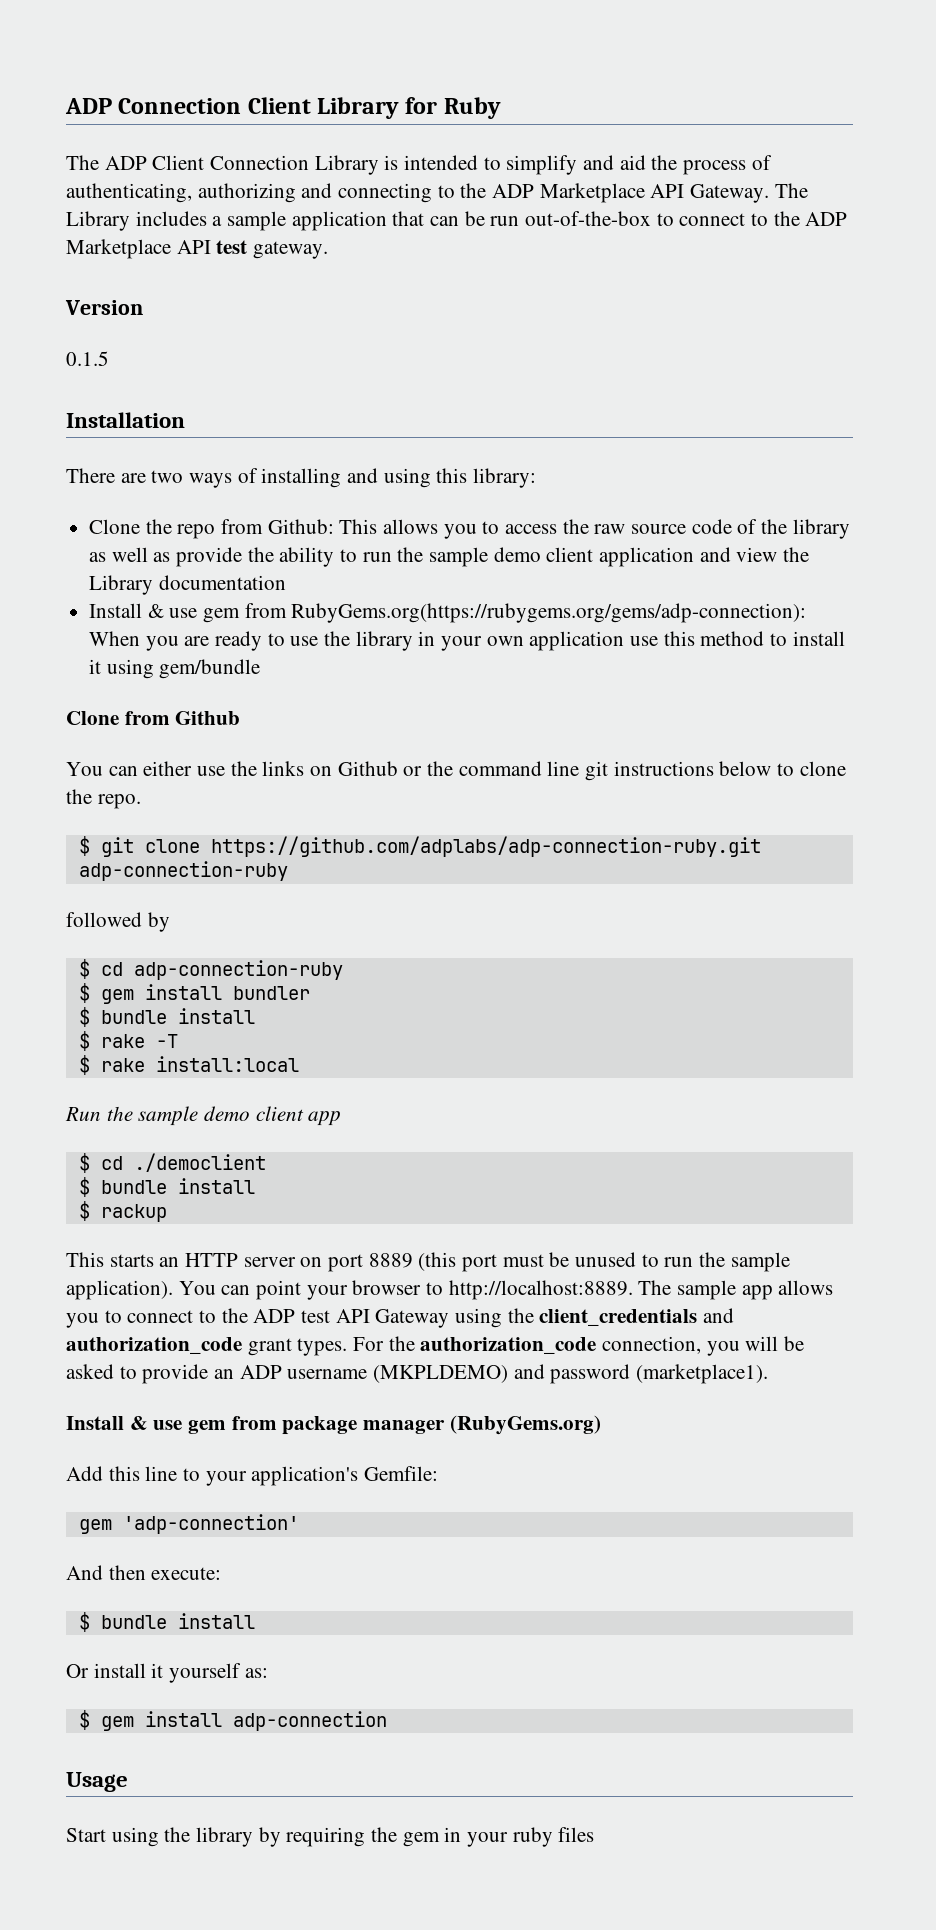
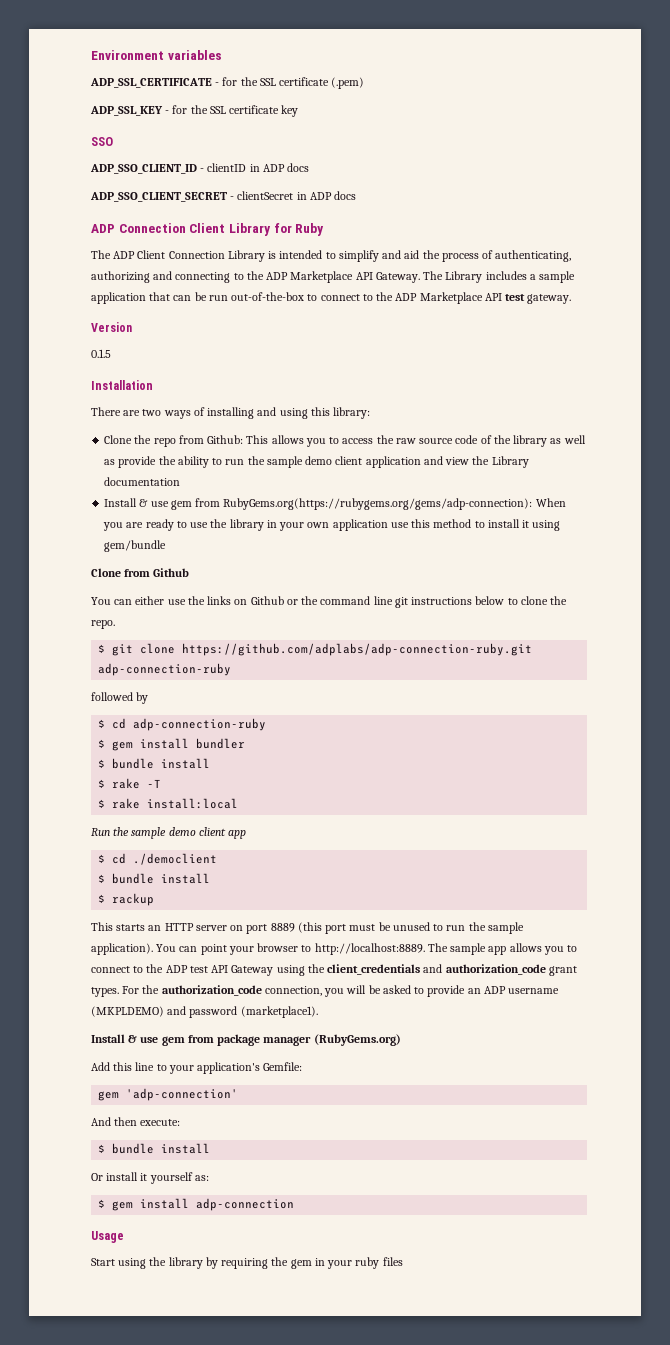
(65, 106) none -> [91,50,222,60] [90,77,365,89] [90,105,299,117] [91,137,113,146] [90,163,310,174] [90,191,357,202] Environment variables // ADP_SSL_CERTIFICATE - for the SSL certificate (.pem) // ADP_SSL_KEY - for the SSL certificate key // SSO // ADP_SSO_CLIENT_ID - clientID in ADP docs // ADP_SSO_CLIENT_SECRET - clientSecret in ADP docs //

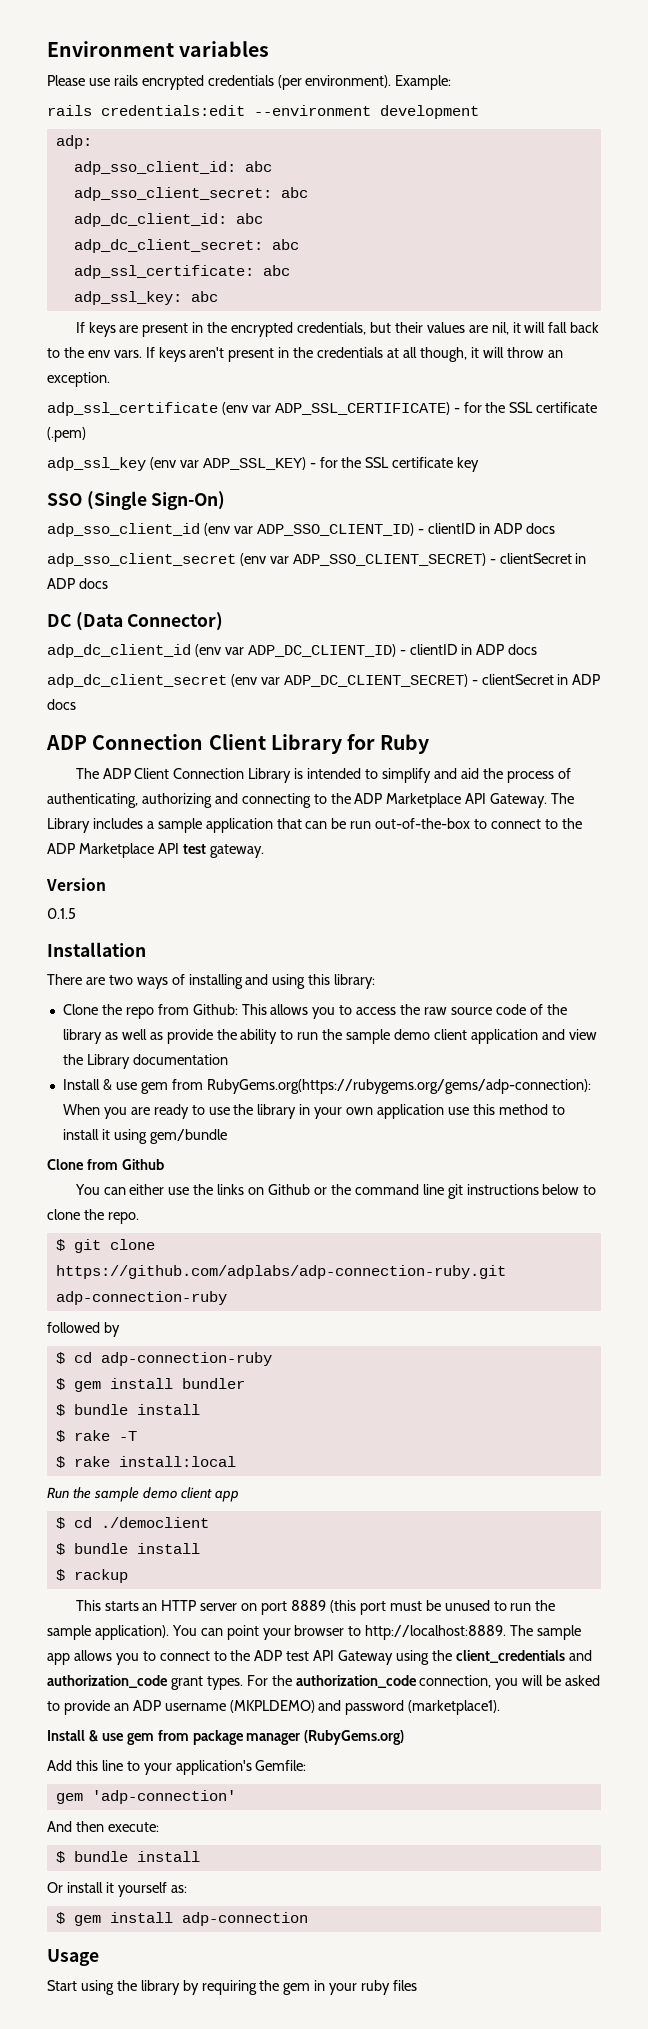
[90,78,212,88] ADP_SSL_CERTIFICATE -> [47,75,452,90] [47,105,479,119] [55,135,92,149] [73,161,272,175] [73,187,308,201] [73,213,263,227] [73,239,299,253] [73,265,290,279] [73,291,218,305] [75,322,600,337] [47,347,563,362] [47,372,110,387] [47,402,450,416] Please use rails encrypted credentials (per environment). Example: // rails credentials:edit --environment development // adp: // adp_sso_client_id: abc // adp_sso_client_secret: abc // adp_dc_client_id: abc // adp_dc_client_secret: abc // adp_ssl_certificate: abc // adp_ssl_key: abc // If keys are present in the encrypted credentials, but their values are nil, it will fall back to the env vars. If keys aren't present in the credentials at all though, it will throw an exception. // adp_ssl_certificate (env var ADP_SSL_CERTIFICATE)
[90,106,163,116] ADP_SSL_KEY -> [47,457,306,471] adp_ssl_key (env var ADP_SSL_KEY)
[90,163,310,174] [90,192,227,202] // ADP_SSO_CLIENT_ID - clientID in ADP docs // ADP_SSO_CLIENT_SECRET -> [86,491,226,510] [47,523,556,537] [47,553,587,567] [47,578,108,589] [47,612,224,631] [47,644,538,658] [47,674,468,688] (Single Sign-On) // adp_sso_client_id (env var ADP_SSO_CLIENT_ID) - clientID in ADP docs // adp_sso_client_secret (env var ADP_SSO_CLIENT_SECRET) - clientSecret in ADP docs // DC (Data Connector) // adp_dc_client_id (env var ADP_DC_CLIENT_ID) - clientID in ADP docs // adp_dc_client_secret (env var ADP_DC_CLIENT_SECRET)

